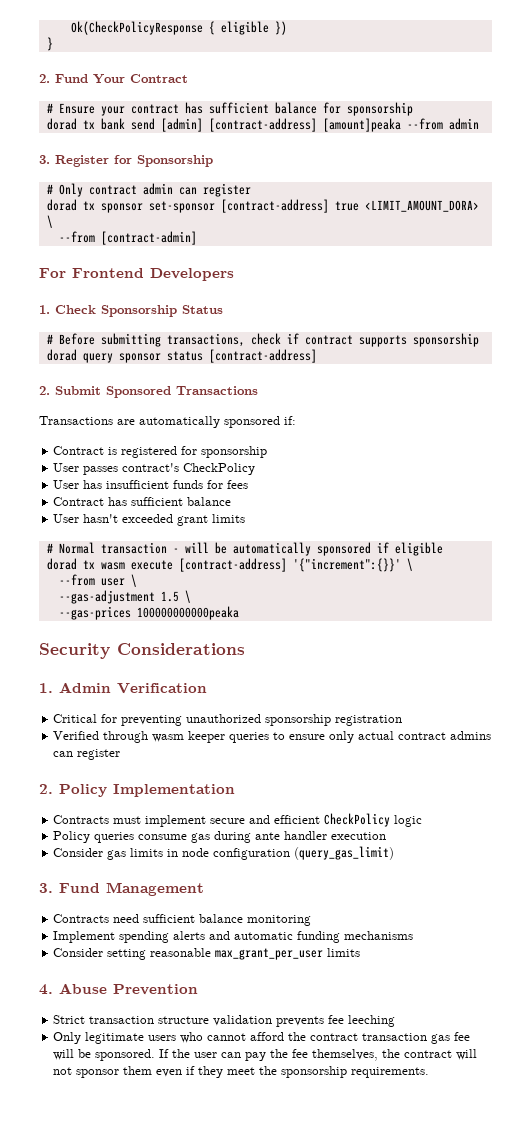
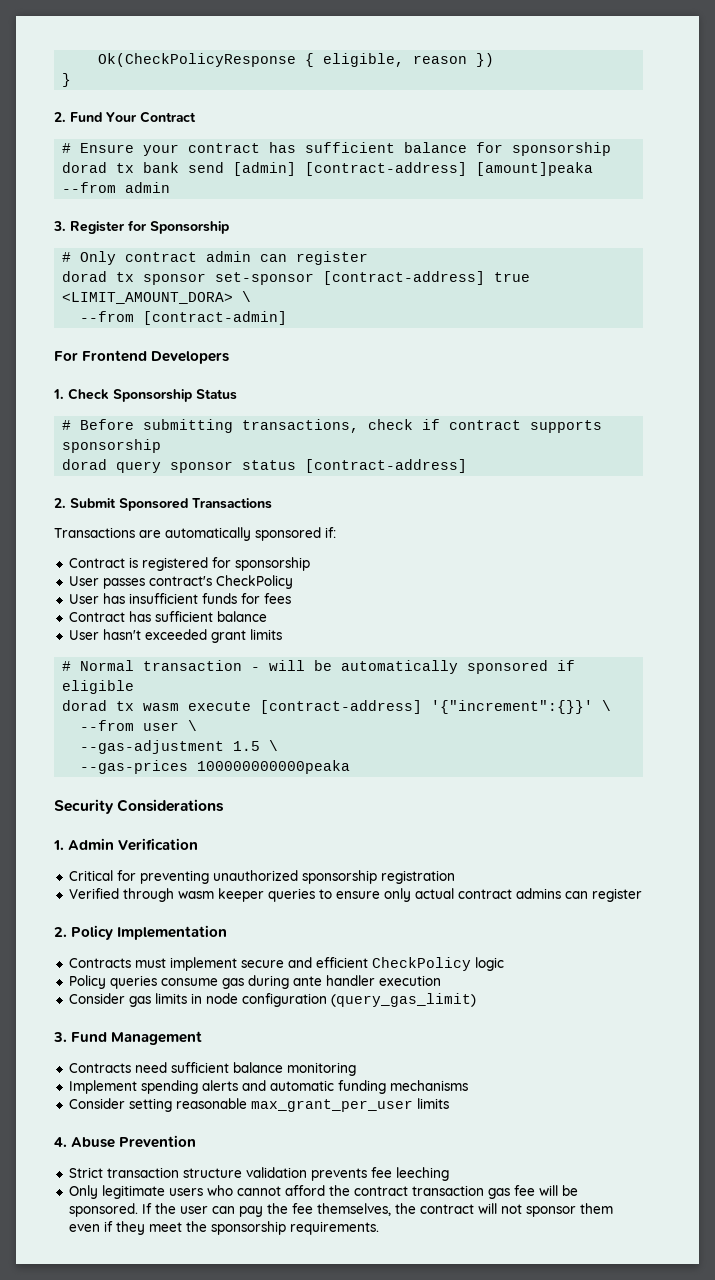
[220,21,269,35] eligible -> [323,53,468,67] eligible, reason

